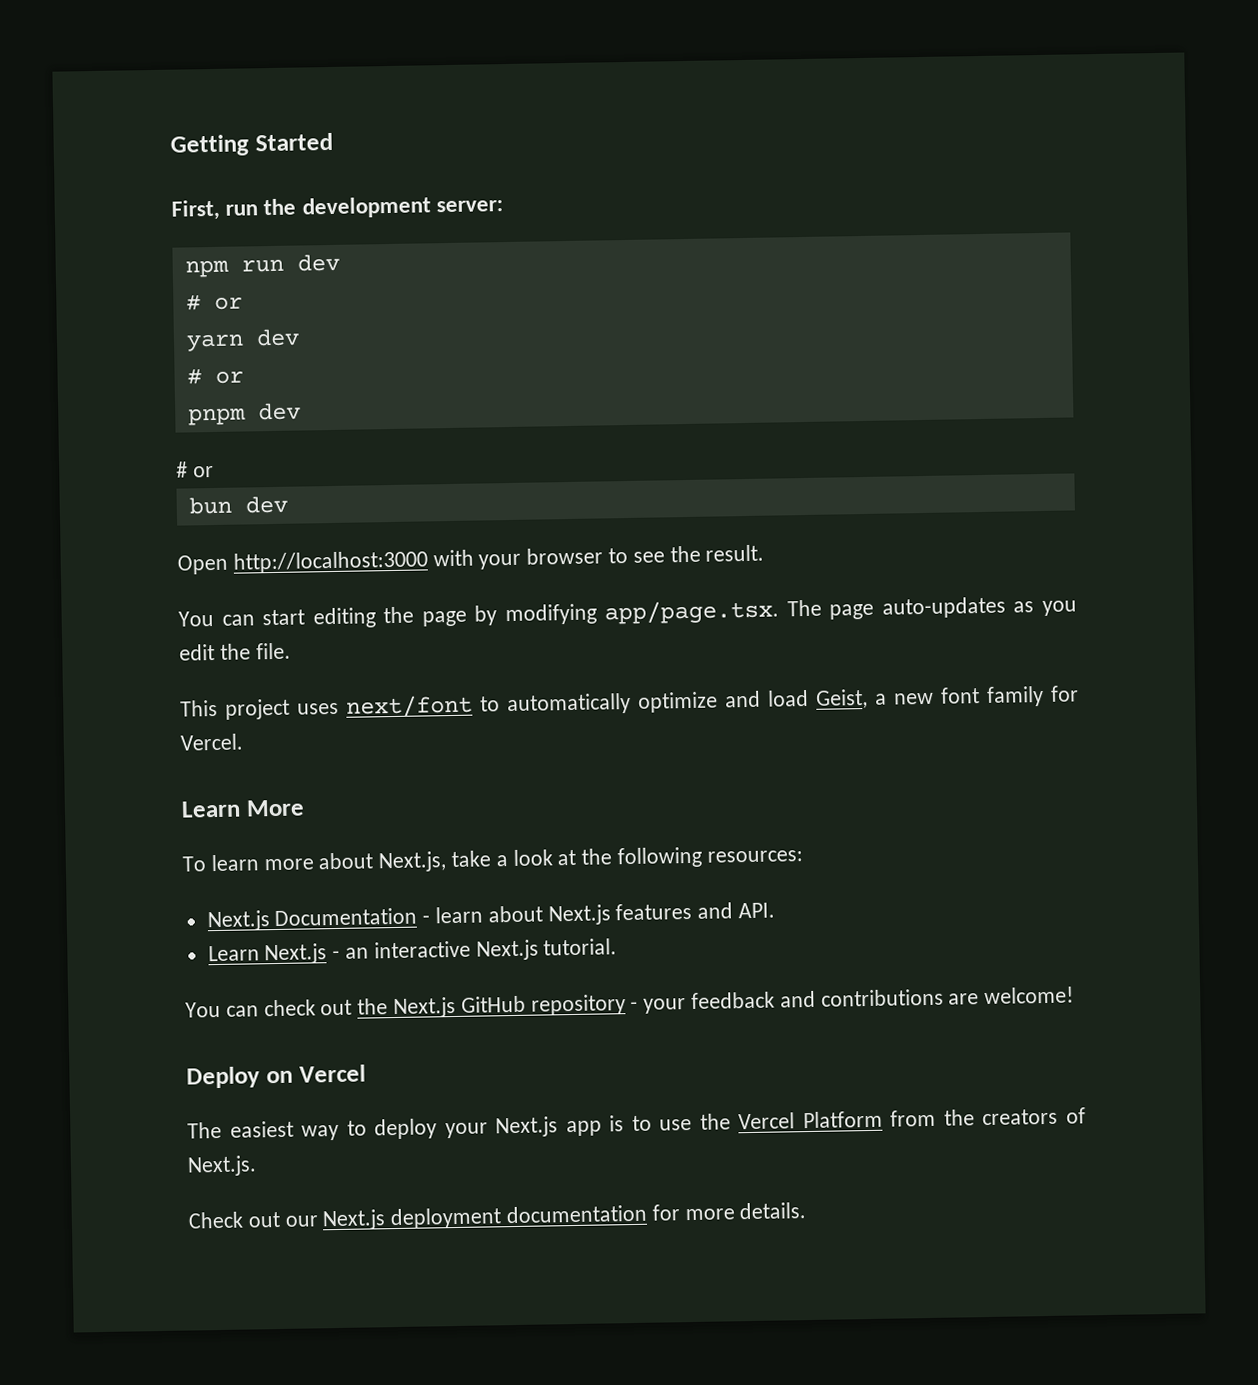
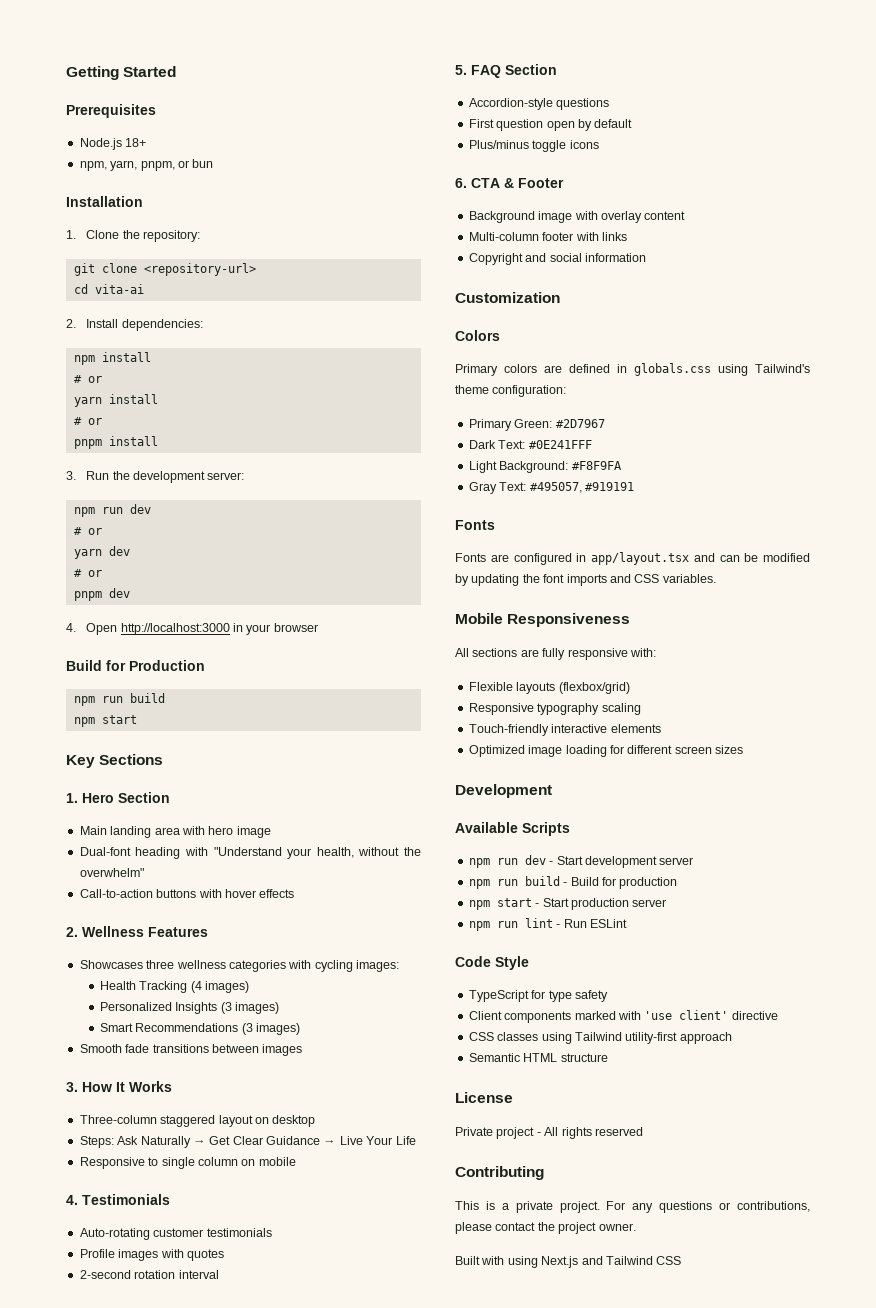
[171,199,259,221] First, run -> [66,104,156,118] [79,138,147,150] [79,159,214,171] [66,196,143,207] [66,230,200,242] [73,263,256,276] [73,284,144,294] [66,319,203,331] [73,352,151,365] [73,375,102,383] [73,394,158,407] [73,417,102,425] [73,436,158,449] [66,471,110,480] Prerequisites // Node.js 18+ // npm, yarn, pnpm, or bun // Installation // 1. Clone the repository: // git clone <repository-url> // cd vita-ai // 2. Install dependencies: // npm install // # or // yarn install // # or // pnpm install // 3. Run
[176,461,214,478] [188,495,288,515] # or // bun dev // -> [66,623,76,632] 4.
[432,549,474,567] with -> [232,623,243,632] in
[608,544,765,564] [178,596,1077,629] [179,642,291,661] [180,685,1079,720] [180,733,243,751] [181,799,305,818] [182,846,803,873] [206,902,776,932] [207,938,618,965] [185,986,1075,1019] [186,1064,366,1089] [187,1107,1086,1141] [187,1155,257,1177] [188,1202,807,1231] to see the result. // You can start editing the page by modifying app/page.tsx. The page auto-updates as you edit the file. // This project uses next/font to automatically optimize and load Geist, a new font family for Vercel. // Learn More // To learn more about Next.js, take a look at the following resources: // Next.js Documentation - learn about Next.js features and API. // Learn Next.js - an interactive Next.js tutorial. // You can check out the Next.js GitHub repository - your feedback and contributions are welcome! // Deploy on Vercel // The easiest way to deploy your Next.js app is to use the Vercel Platform from the creators of Next.js. // Check out our Next.js deployment documentation for more details. -> [66,660,205,671] [73,693,165,706] [73,715,137,727] [66,754,164,768] [66,792,170,803] [79,826,271,838] [79,847,421,859] [79,868,144,877] [79,889,295,898] [66,926,208,937] [79,960,399,972] [99,981,250,993] [99,1002,280,1014] [99,1023,301,1035] [79,1044,303,1056] [66,1081,172,1092] [79,1115,316,1127] [79,1136,416,1148] [79,1157,296,1169] [66,1194,170,1205] [79,1228,272,1240] [79,1249,224,1261] [79,1270,219,1279] [455,64,557,78] [468,98,610,110] [468,119,633,131] [468,140,599,152] [455,178,564,188] [468,211,686,223] [468,232,627,241] [468,253,646,265] [455,292,560,303] [455,330,500,341] [455,363,810,376] [455,385,567,397] [468,419,605,431] [468,440,592,449] [468,461,622,473] [468,482,634,494] [455,520,495,530] [455,552,810,565] [455,574,716,586] [455,613,631,627] [455,648,656,660] [468,682,630,694] [468,703,641,715] [468,724,661,736] [468,745,743,757] [455,784,552,798] [455,822,570,836] [468,855,694,868] [468,876,678,889] [468,898,667,910] [468,918,627,931] [455,956,529,970] [468,990,608,1002] [468,1010,778,1023] [468,1032,732,1044] [468,1053,608,1062] [455,1092,513,1103] [455,1127,643,1139] [455,1166,544,1180] [455,1201,810,1213] [455,1222,636,1234] [455,1256,682,1268] // Build for Production // npm run build // npm start // Key Sections // 1. Hero Section // Main landing area with hero image // Dual-font heading with "Understand your health, without the overwhelm" // Call-to-action buttons with hover effects // 2. Wellness Features // Showcases three wellness categories with cycling images: // Health Tracking (4 images) // Personalized Insights (3 images) // Smart Recommendations (3 images) // Smooth fade transitions between images // 3. How It Works // Three-column staggered layout on desktop // Steps: Ask Naturally → Get Clear Guidance → Live Your Life // Responsive to single column on mobile // 4. Testimonials // Auto-rotating customer testimonials // Profile images with quotes // 2-second rotation interval // 5. FAQ Section // Accordion-style questions // First question open by default // Plus/minus toggle icons // 6. CTA & Footer // Background image with overlay content // Multi-column footer with links // Copyright and social information // Customization // Colors // Primary colors are defined in globals.css using Tailwind's theme configuration: // Primary Green: #2D7967 // Dark Text: #0E241FFF // Light Background: #F8F9FA // Gray Text: #495057, #919191 // Fonts // Fonts are configured in app/layout.tsx and can be modified by updating the font imports and CSS variables. // Mobile Responsiveness // All sections are fully responsive with: // Flexible layouts (flexbox/grid) // Responsive typography scaling // Touch-friendly interactive elements // Optimized image loading for different screen sizes // Development // Available Scripts // npm run dev - Start development server // npm run build - Build for production // npm start - Start production server // npm run lint - Run ESLint // Code Style // TypeScript for type safety // Client components marked with 'use client' directive // CSS classes using Tailwind utility-first approach // Semantic HTML structure // License // Private project - All rights reserved // Contributing // This is a private project. For any questions or contributions, please contact the project owner. // Built with using Next.js and Tailwind CSS

